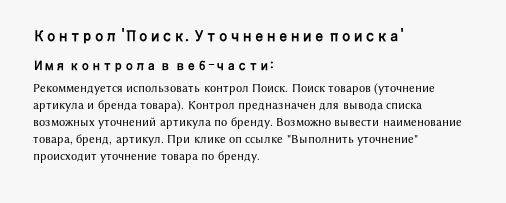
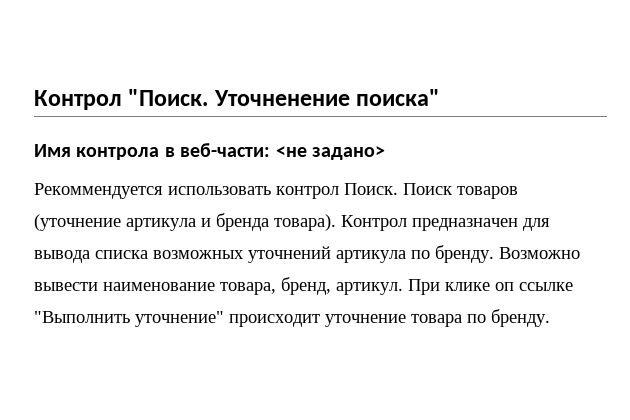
[33,28,405,44] Контрол 'Поиск. Уточненение поиска' -> [34,89,441,110] Контрол "Поиск. Уточненение поиска"
(274, 65) none -> [275,146,385,160] <не задано>

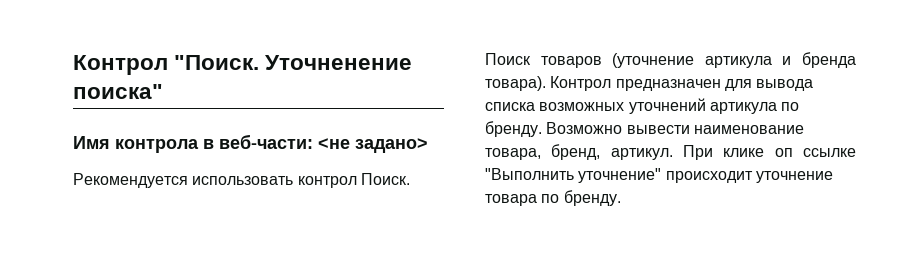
[34,183,163,199] Рекоммендуется -> [73,173,188,188] Рекомендуется

